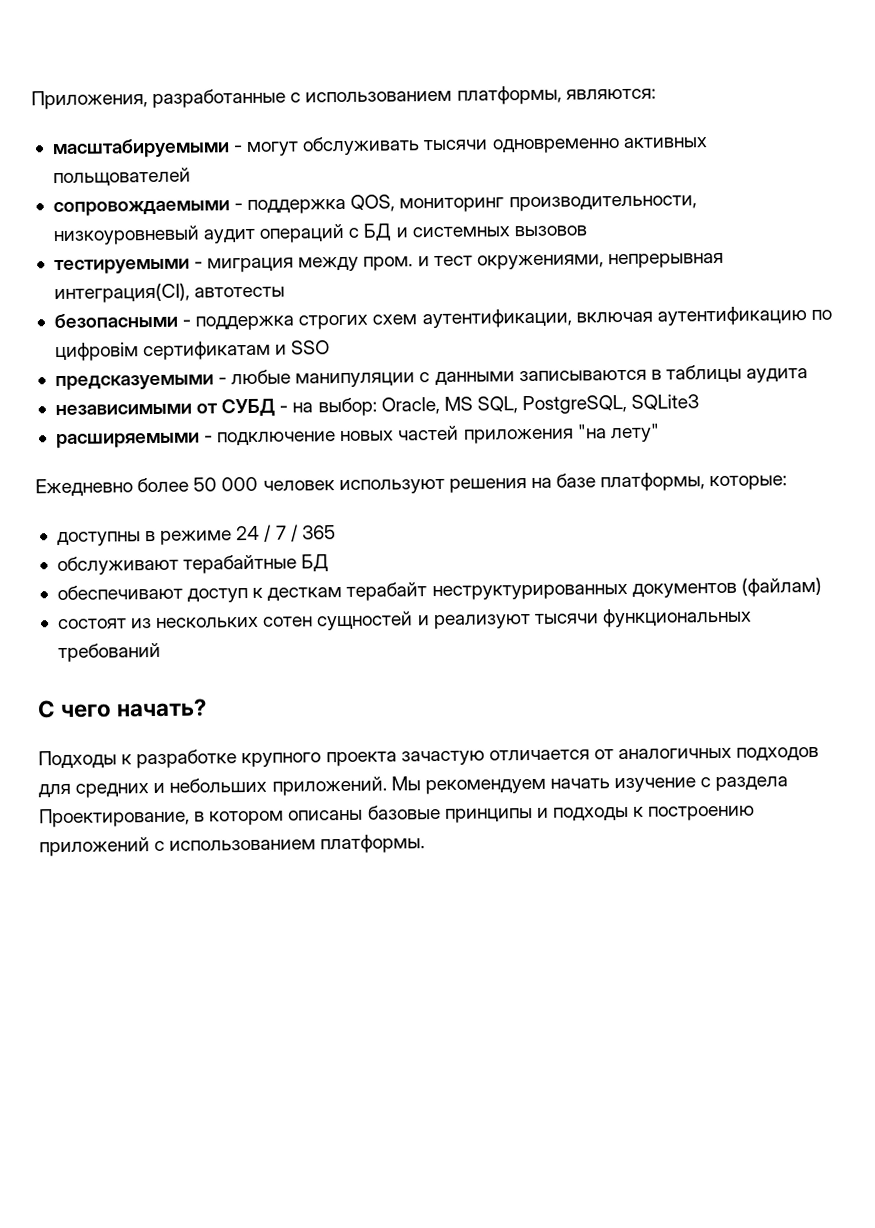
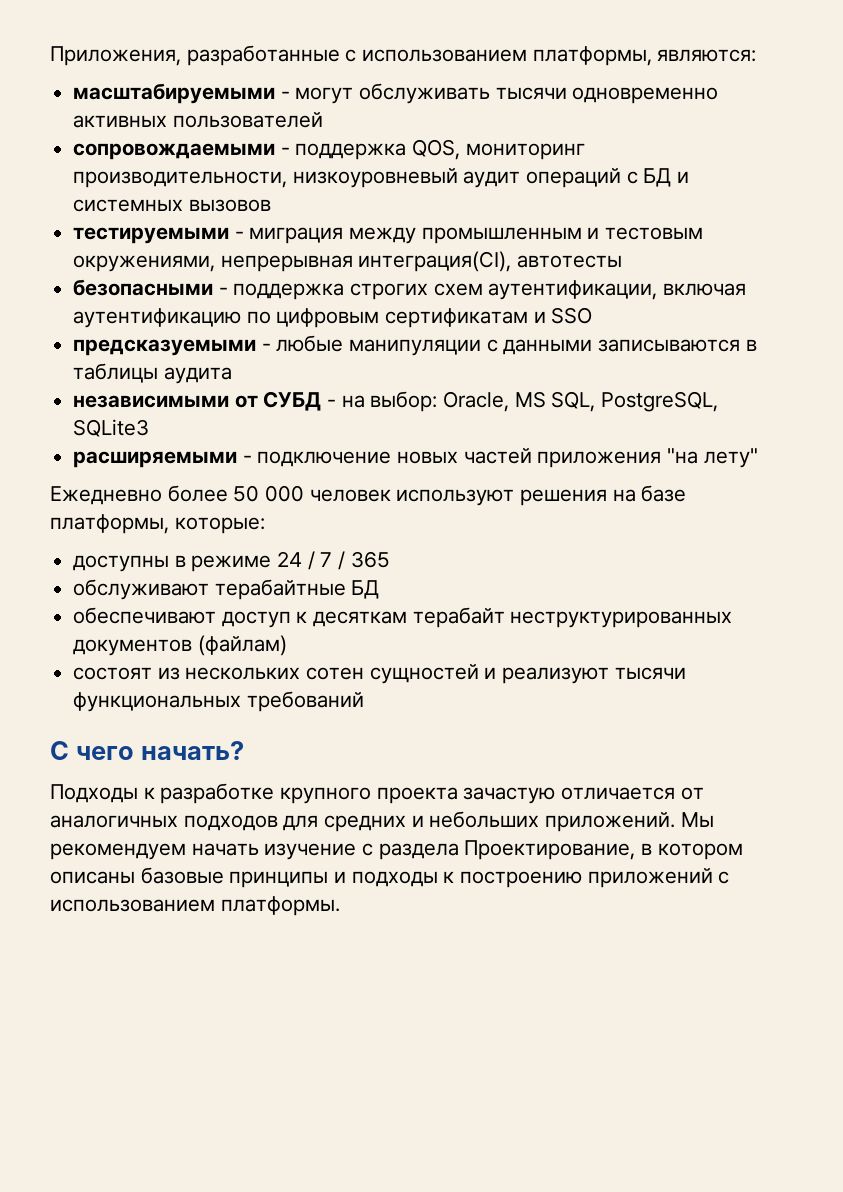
[52,167,191,187] польщователей -> [172,112,323,128] пользователей
[363,255,473,271] пром. и тест -> [421,227,704,244] промышленным и тестовым
[54,342,139,362] цифровім -> [276,308,380,328] цифровым
[267,587,343,601] десткам -> [313,611,408,627] десяткам

